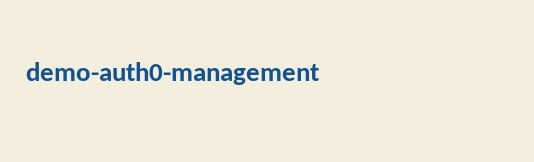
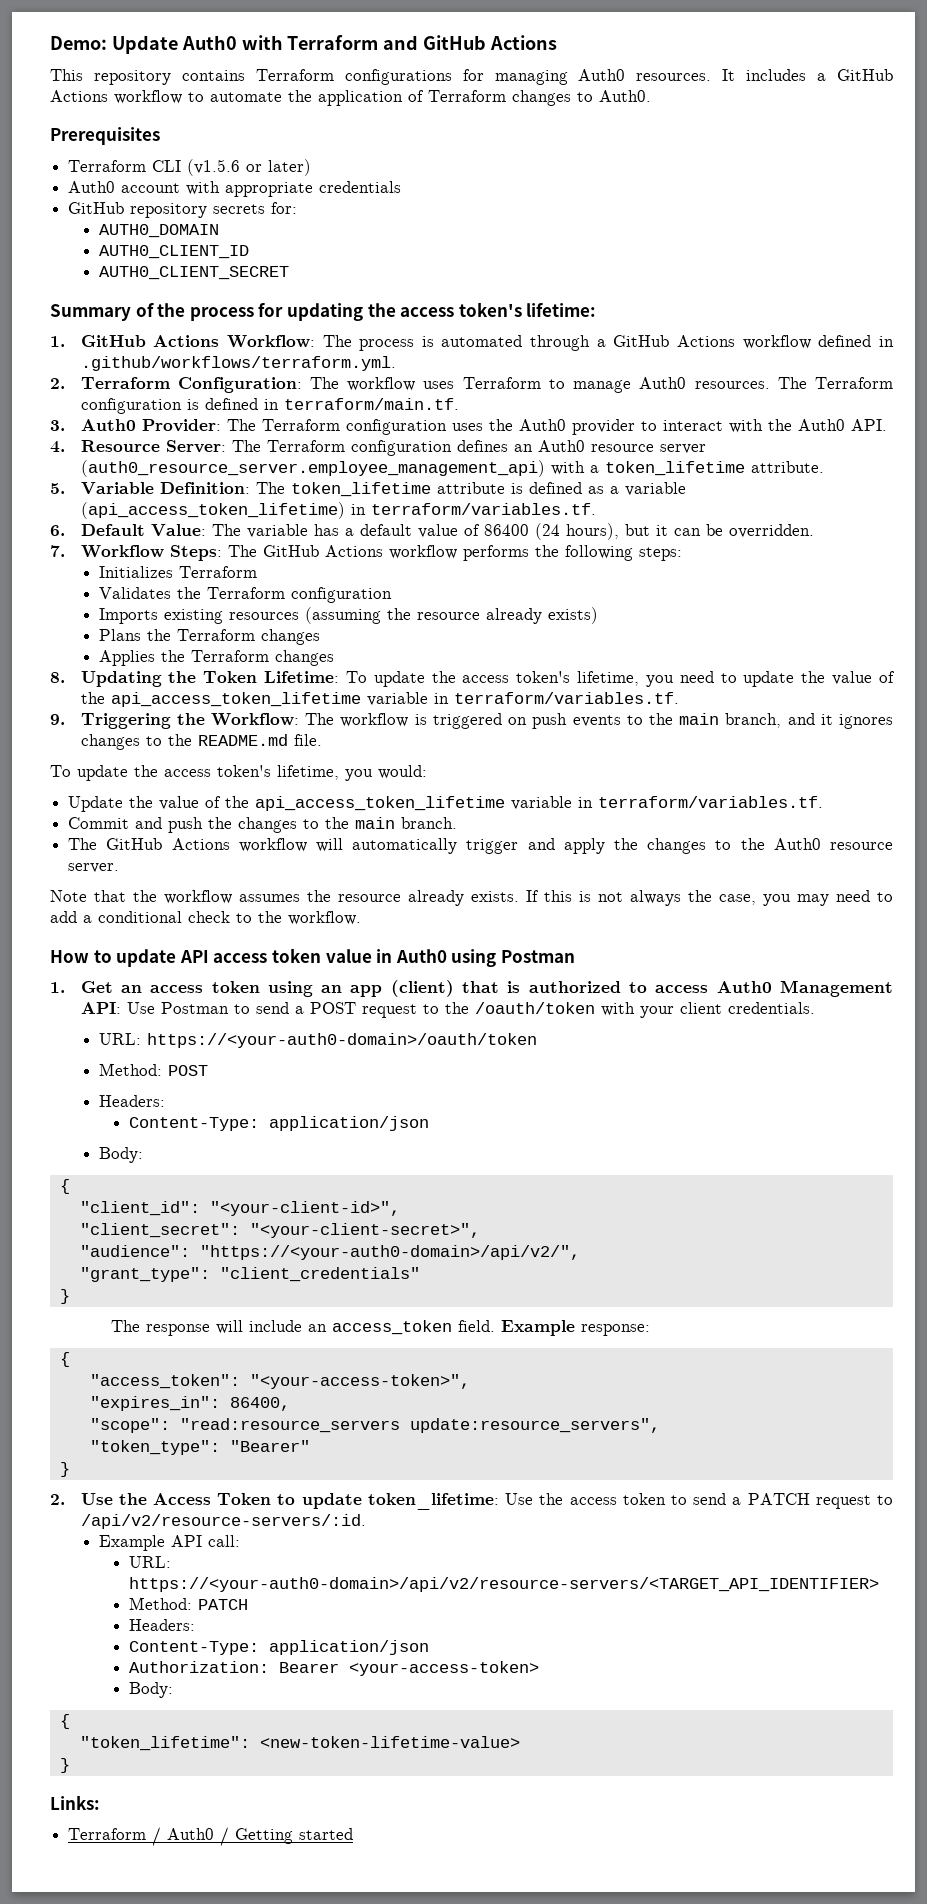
[26,62,319,85] demo-auth0-management -> [50,35,558,54] [50,69,893,85] [50,90,651,106] [50,127,160,145] [68,159,312,176] [68,181,402,197] [68,202,298,218] [98,224,219,238] [98,245,249,259] [98,266,289,280] [50,302,597,321] [50,335,895,351] [80,356,396,371] [50,377,894,393] [80,398,459,414] [50,419,887,435] [50,440,706,456] [80,460,824,477] [50,482,686,497] [80,502,596,519] [50,523,814,540] [50,545,682,561] [98,566,257,578] [98,587,392,603] [98,607,598,624] [98,629,320,645] [98,650,334,666] [50,671,896,687] [80,692,679,707] [50,713,894,729] [80,734,322,750] [50,765,427,781] [68,796,824,812] [68,817,458,833] [68,838,893,854] [68,863,120,873] [50,890,893,906] [50,911,361,925] [50,948,575,967] [50,980,893,997] [80,1002,815,1018] [98,1033,537,1048] [98,1063,208,1076] [98,1095,165,1107] [129,1116,430,1131] [98,1147,143,1163] [59,1179,70,1194] [79,1201,400,1216] [79,1223,480,1238] [79,1245,580,1260] [79,1267,420,1282] [59,1289,70,1304] [111,1320,651,1336] [59,1352,70,1367] [89,1374,470,1389] [89,1396,290,1411] [89,1418,660,1433] [89,1440,310,1455] [59,1462,70,1477] [50,1493,894,1510] [80,1514,366,1529] [98,1535,240,1551] [129,1556,172,1568] [129,1577,880,1592] [129,1597,249,1610] [129,1619,196,1631] [129,1640,430,1655] [129,1661,540,1676] [129,1682,174,1698] [59,1714,70,1729] [79,1736,520,1751] [59,1758,70,1773] [50,1795,100,1810] [68,1827,354,1846] Demo: Update Auth0 with Terraform and GitHub Actions // This repository contains Terraform configurations for managing Auth0 resources. It includes a GitHub Actions workflow to automate the application of Terraform changes to Auth0. // Prerequisites // Terraform CLI (v1.5.6 or later) // Auth0 account with appropriate credentials // GitHub repository secrets for: // AUTH0_DOMAIN // AUTH0_CLIENT_ID // AUTH0_CLIENT_SECRET // Summary of the process for updating the access token's lifetime: // 1. GitHub Actions Workflow: The process is automated through a GitHub Actions workflow defined in .github/workflows/terraform.yml. // 2. Terraform Configuration: The workflow uses Terraform to manage Auth0 resources. The Terraform configuration is defined in terraform/main.tf. // 3. Auth0 Provider: The Terraform configuration uses the Auth0 provider to interact with the Auth0 API. // 4. Resource Server: The Terraform configuration defines an Auth0 resource server (auth0_resource_server.employee_management_api) with a token_lifetime attribute. // 5. Variable Definition: The token_lifetime attribute is defined as a variable (api_access_token_lifetime) in terraform/variables.tf. // 6. Default Value: The variable has a default value of 86400 (24 hours), but it can be overridden. // 7. Workflow Steps: The GitHub Actions workflow performs the following steps: // Initializes Terraform // Validates the Terraform configuration // Imports existing resources (assuming the resource already exists) // Plans the Terraform changes // Applies the Terraform changes // 8. Updating the Token Lifetime: To update the access token's lifetime, you need to update the value of the api_access_token_lifetime variable in terraform/variables.tf. // 9. Triggering the Workflow: The workflow is triggered on push events to the main branch, and it ignores changes to the README.md file. // To update the access token's lifetime, you would: // Update the value of the api_access_token_lifetime variable in terraform/variables.tf. // Commit and push the changes to the main branch. // The GitHub Actions workflow will automatically trigger and apply the changes to the Auth0 resource server. // Note that the workflow assumes the resource already exists. If this is not always the case, you may need to add a conditional check to the workflow. // How to update API access token value in Auth0 using Postman // 1. Get an access token using an app (client) that is authorized to access Auth0 Management API: Use Postman to send a POST request to the /oauth/token with your client credentials. // URL: https://<your-auth0-domain>/oauth/token // Method: POST // Headers: // Content-Type: application/json // Body: // { // "client_id": "<your-client-id>", // "client_secret": "<your-client-secret>", // "audience": "https://<your-auth0-domain>/api/v2/", // "grant_type": "client_credentials" // } // The response will include an access_token field. Example response: // { // "access_token": "<your-access-token>", // "expires_in": 86400, // "scope": "read:resource_servers update:resource_servers", // "token_type": "Bearer" // } // 2. Use the Access Token to update token_lifetime: Use the access token to send a PATCH request to /api/v2/resource-servers/:id. // Example API call: // URL: https://<your-auth0-domain>/api/v2/resource-servers/<TARGET_API_IDENTIFIER> // Method: PATCH // Headers: // Content-Type: application/json // Authorization: Bearer <your-access-token> // Body: // { // "token_lifetime": <new-token-lifetime-value> // } // Links: // Terraform / Auth0 / Getting started

